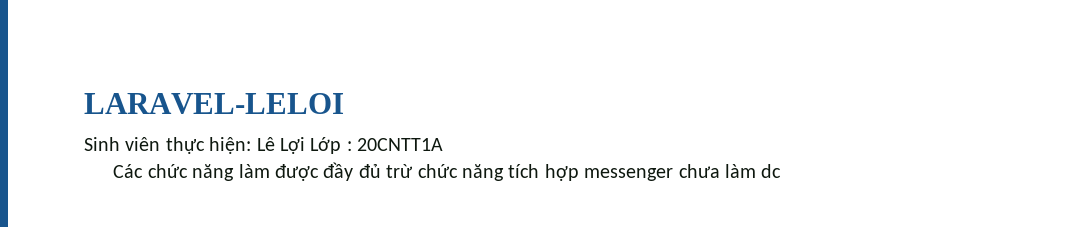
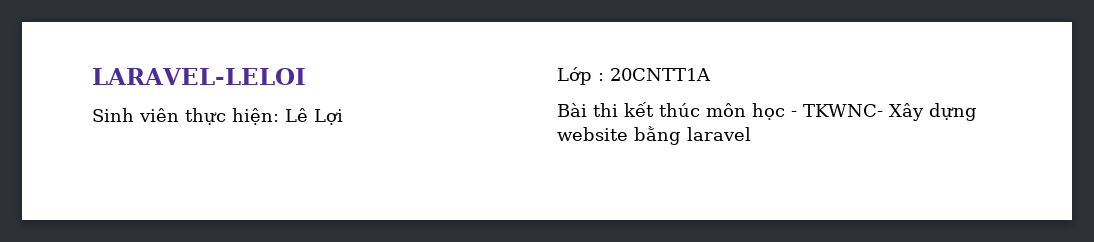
(305, 145) none -> (343, 117) //
[113,162,782,181] Các chức năng làm được đầy đủ trừ chức năng tích hợp messenger chưa làm dc -> [557,102,977,121] [557,126,751,145] Bài thi kết thúc môn học - TKWNC- Xây dựng website bằng laravel

